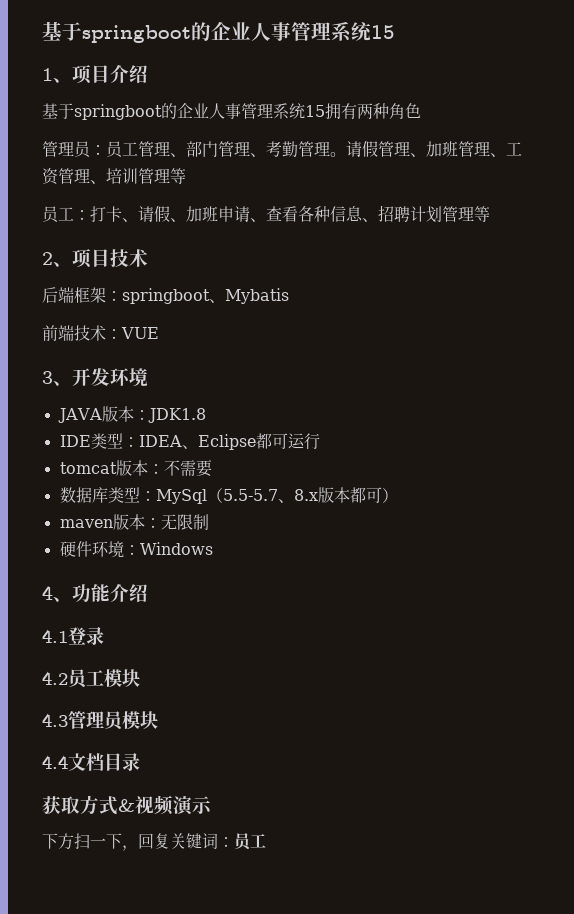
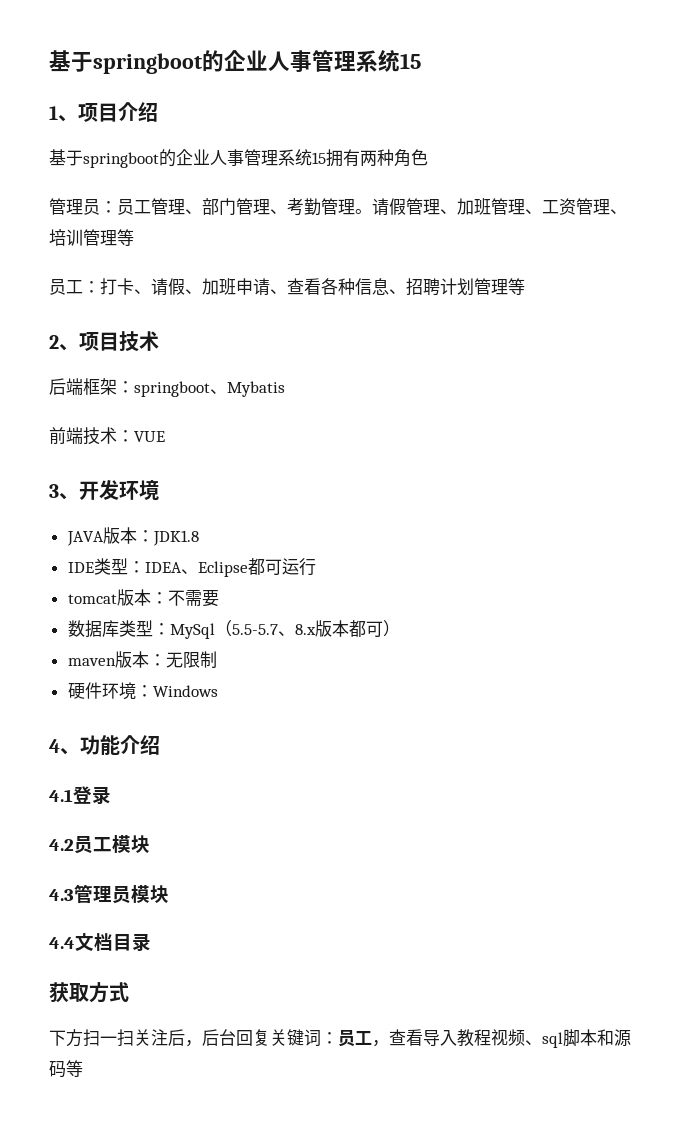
[118,795,212,816] &视频演示 -> (129, 992) none
[106,833,138,851] 下， -> [117,1029,236,1047] 扫关注后，后台
(266, 841) none -> [372,1029,631,1048] [49,1060,83,1078] ，查看导入教程视频、sql脚本和源码等

